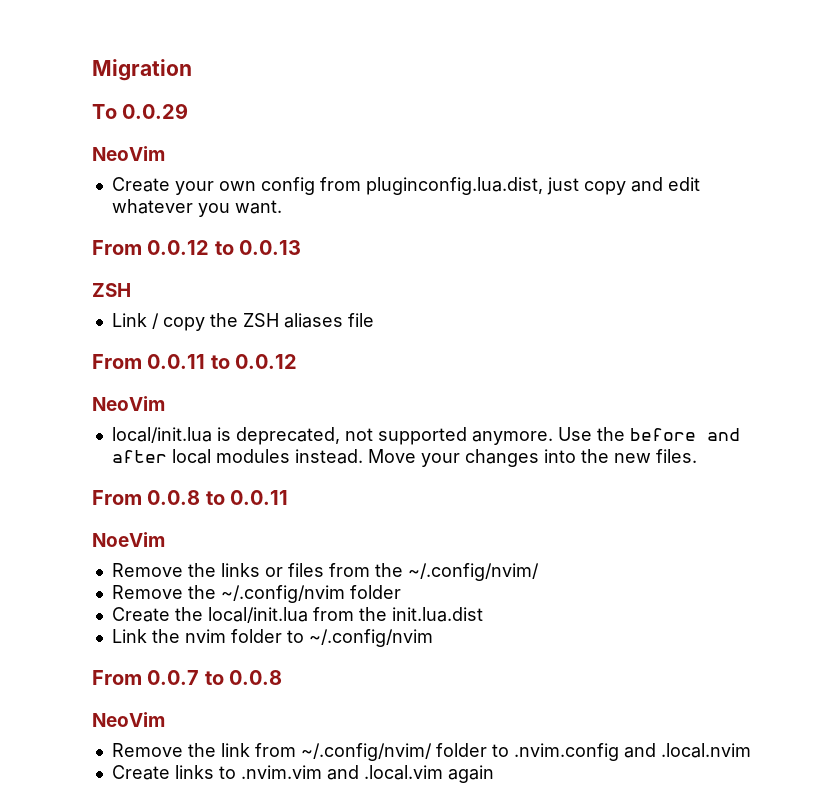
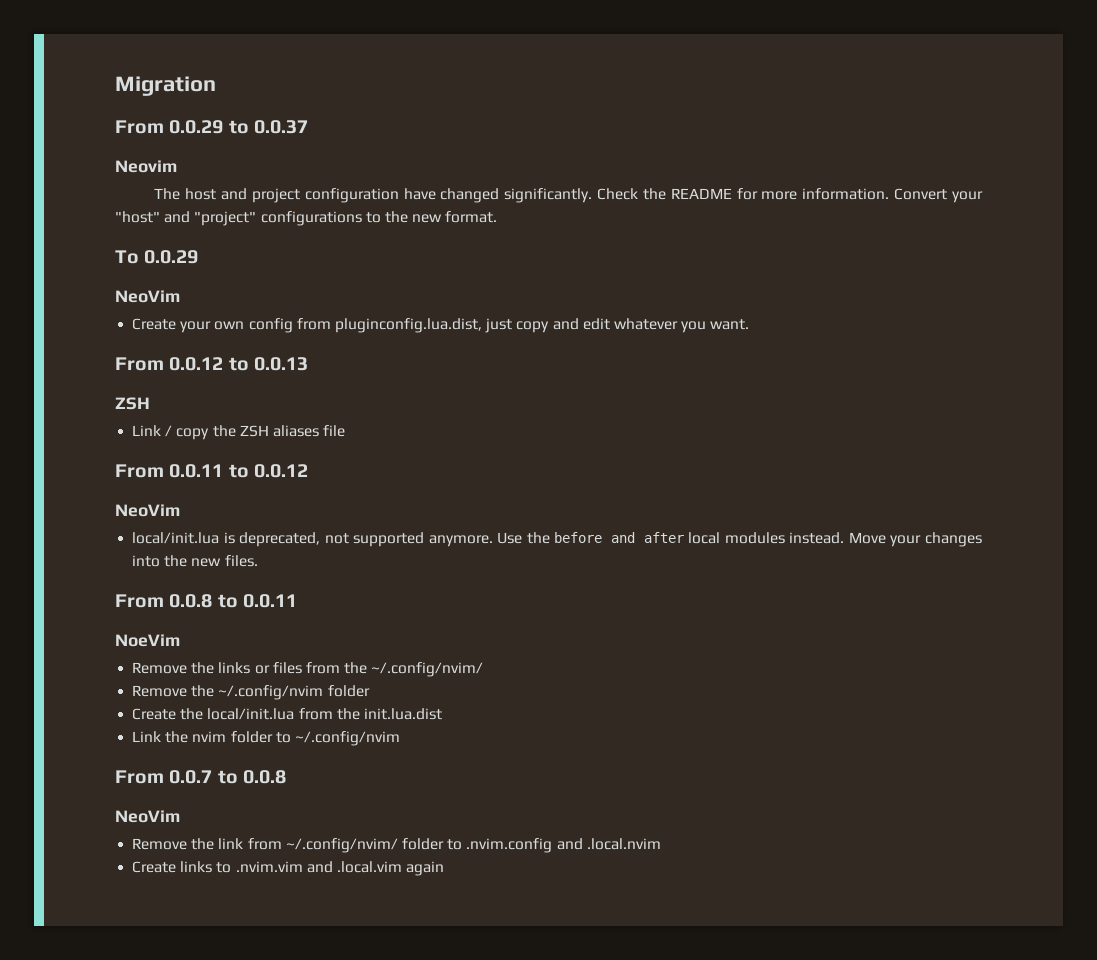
(192, 70) none -> [115,120,308,134] [115,160,177,173] [154,188,983,203] [115,211,498,226] // From 0.0.29 to 0.0.37 // Neovim // The host and project configuration have changed significantly. Check the README for more information. Convert your "host" and "project" configurations to the new format.

